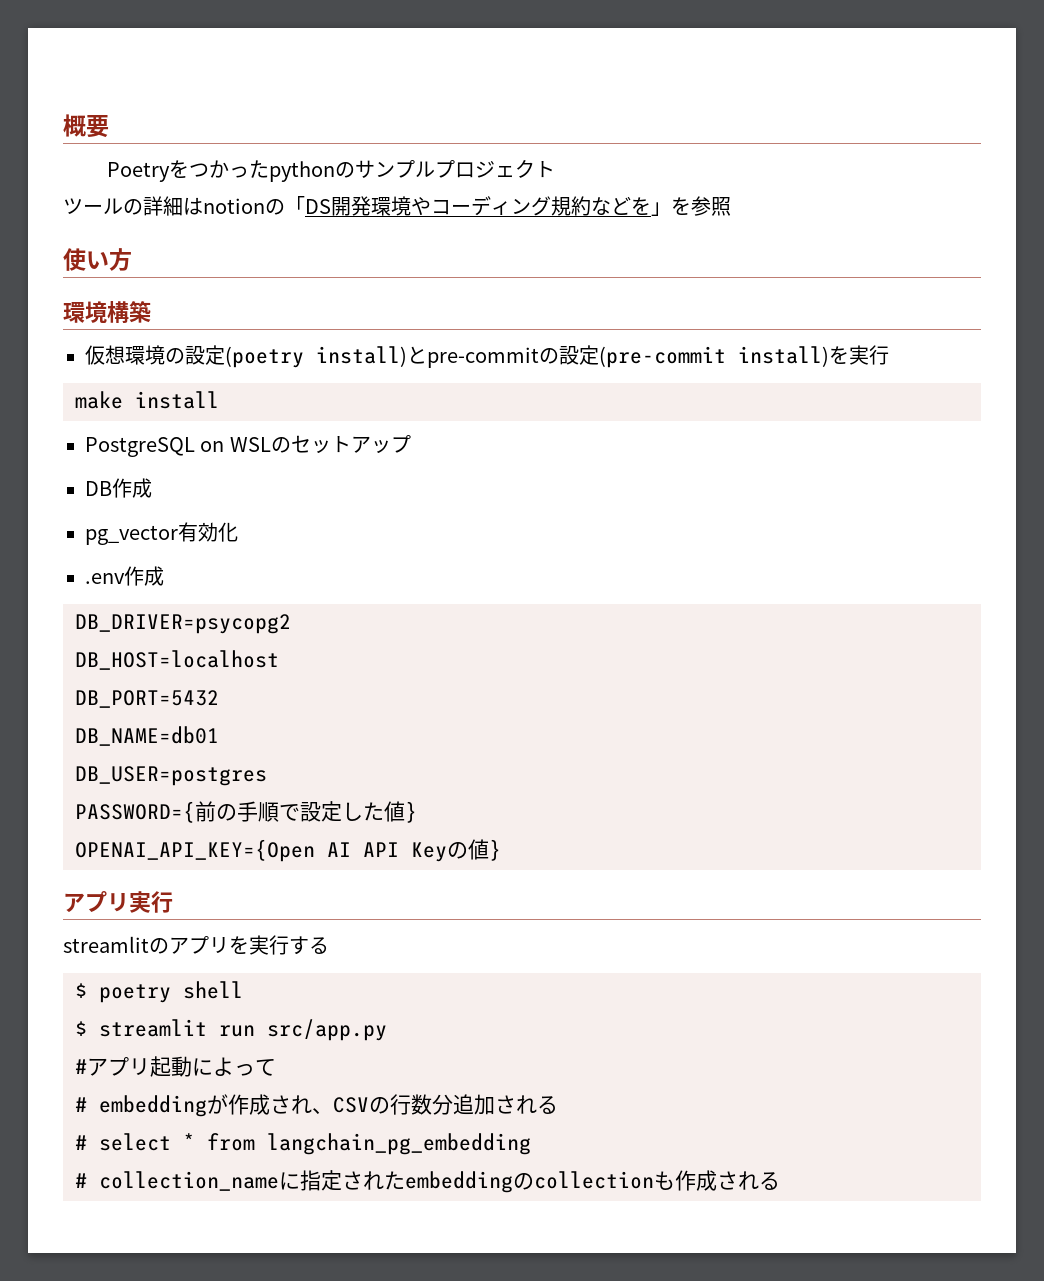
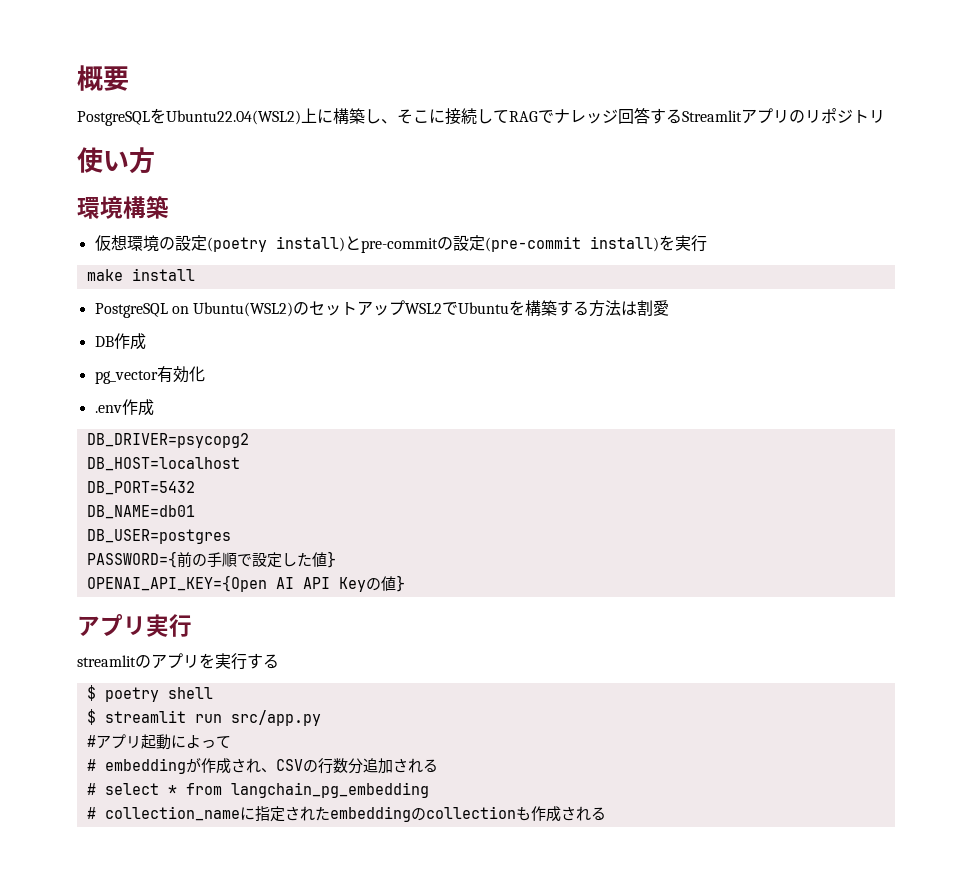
[106,159,555,182] [63,196,731,216] Poetryをつかったpythonのサンプルプロジェクト // ツールの詳細はnotionの「DS開発環境やコーディング規約などを」を参照 -> [77,108,885,126] PostgreSQLをUbuntu22.04(WSL2)上に構築し、そこに接続してRAGでナレッジ回答するStreamlitアプリのリポジトリ
[229,437,271,452] WSL -> [193,302,294,317] Ubuntu(WSL2)
(411, 444) none -> [405,300,670,317] WSL2でUbuntuを構築する方法は割愛

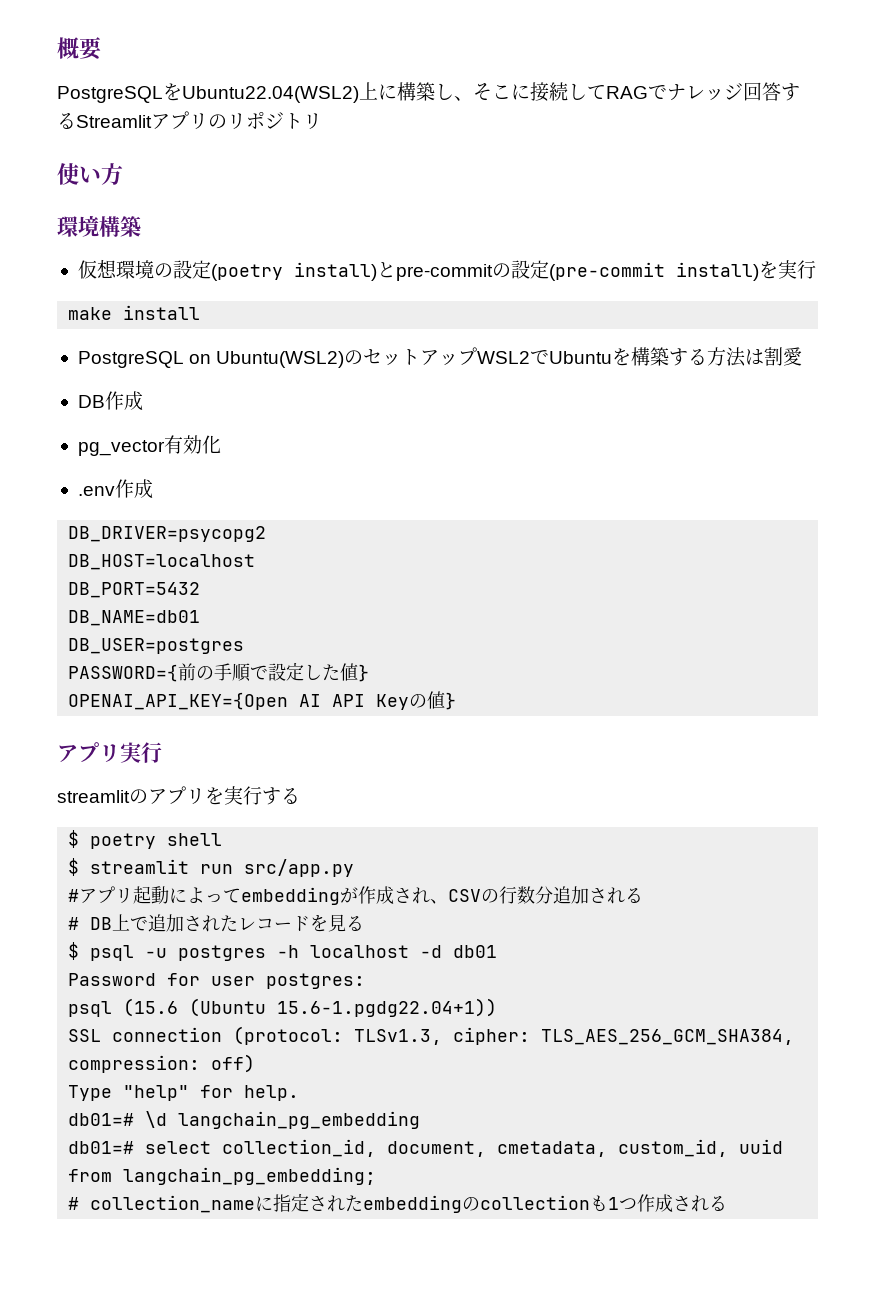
[86,759,96,771] // # -> (242, 895) none
[104,782,429,798] select * from langchain_pg_embedding -> [90,914,365,932] [68,942,498,961] [68,973,366,989] [68,998,498,1017] [68,1026,795,1045] [68,1054,256,1073] [68,1085,300,1101] [68,1111,421,1129] [68,1139,784,1157] [68,1167,377,1185] DB上で追加されたレコードを見る // $ psql -u postgres -h localhost -d db01 // Password for user postgres: // psql (15.6 (Ubuntu 15.6-1.pgdg22.04+1)) // SSL connection (protocol: TLSv1.3, cipher: TLS_AES_256_GCM_SHA384, compression: off) // Type "help" for help. // db01=# \d langchain_pg_embedding // db01=# select collection_id, document, cmetadata, custom_id, uuid from langchain_pg_embedding;
(531, 813) none -> [608,1197,638,1210] 1つ

